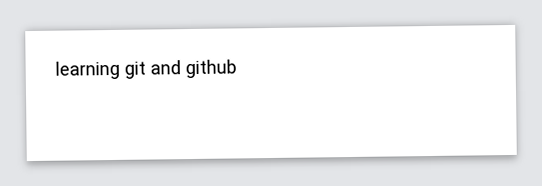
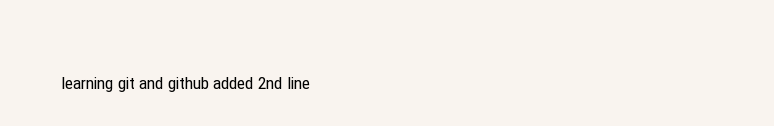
(237, 69) none -> [213,77,310,89] added 2nd line

